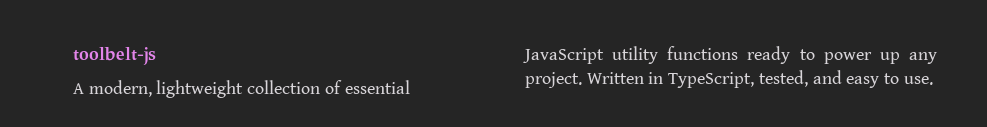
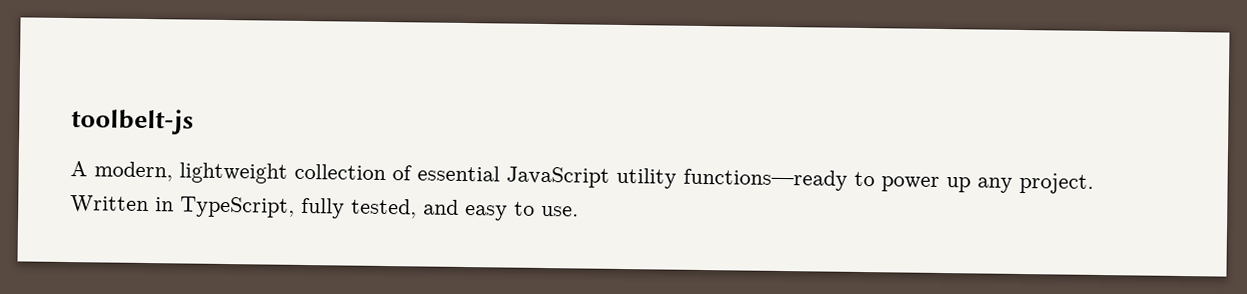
[667,46,791,64] functions ready -> [683,168,848,191] functions—ready
(755, 80) none -> [301,197,345,219] fully

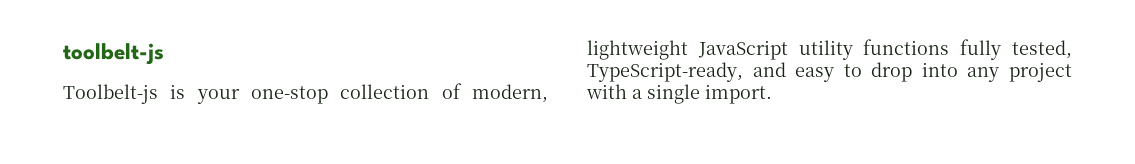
[70,161,1094,194] [70,195,295,218] A modern, lightweight collection of essential JavaScript utility functions—ready to power up any project. Written in TypeScript, -> [63,83,548,104] [587,39,950,60] Toolbelt-js is your one-stop collection of modern, lightweight JavaScript utility functions
(417, 208) none -> [587,62,743,82] TypeScript-ready,
[541,205,579,217] use. -> [871,62,1072,82] [586,84,772,104] drop into any project with a single import.

